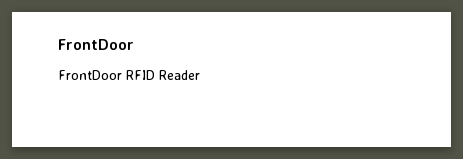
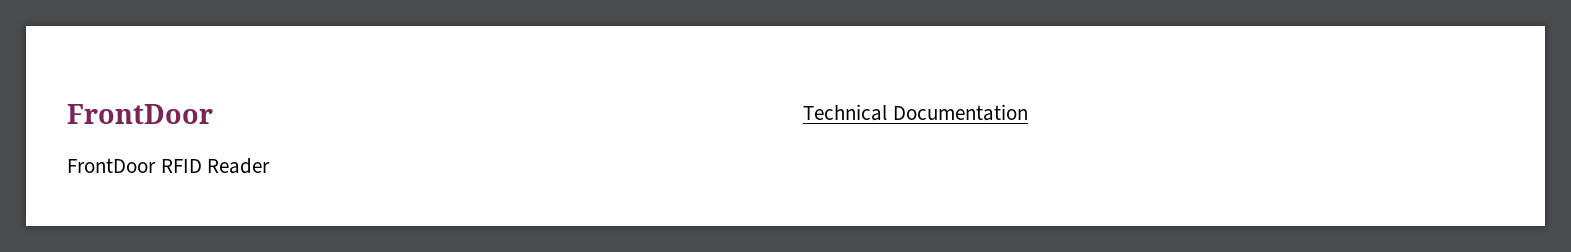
(200, 75) none -> [803,104,1028,121] // Technical Documentation

